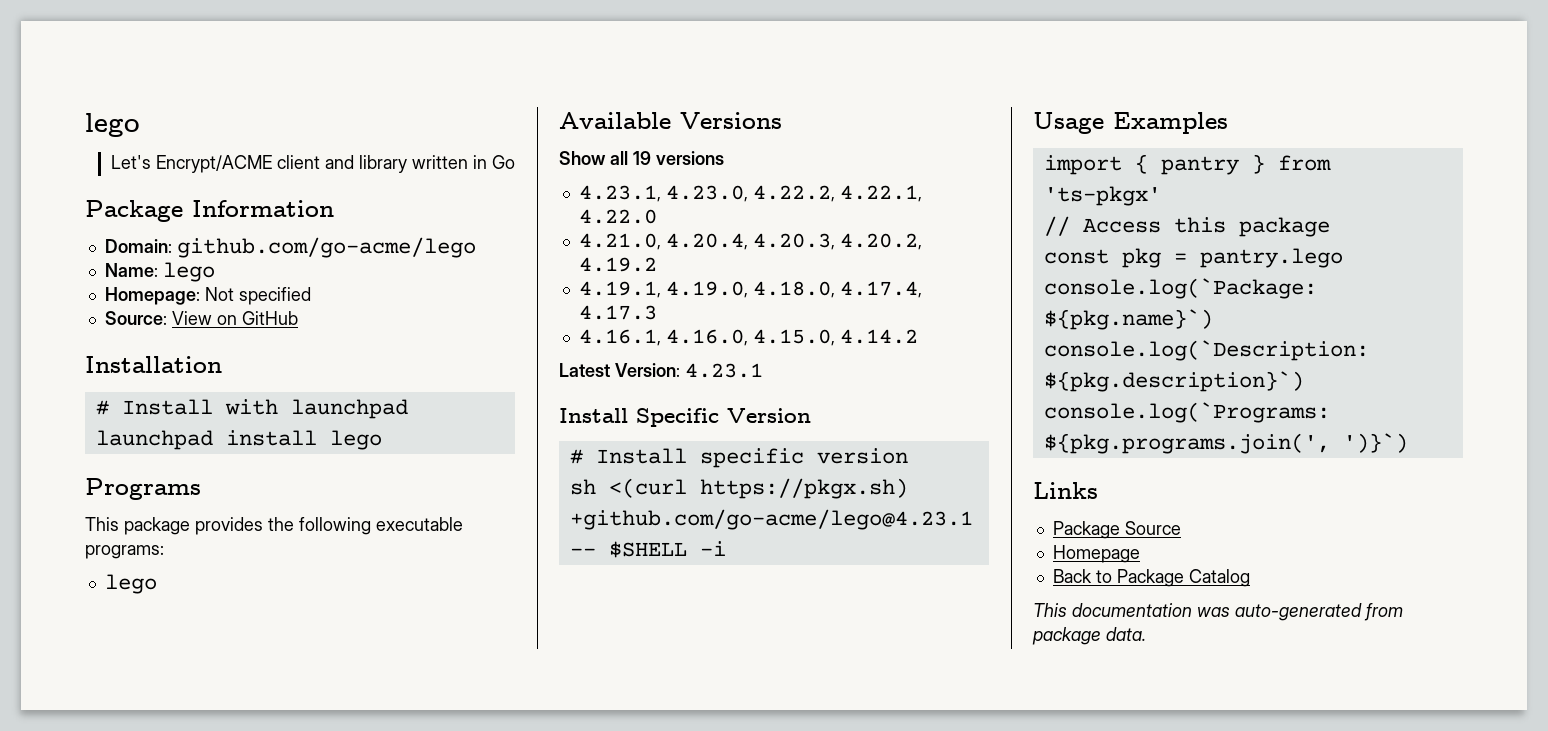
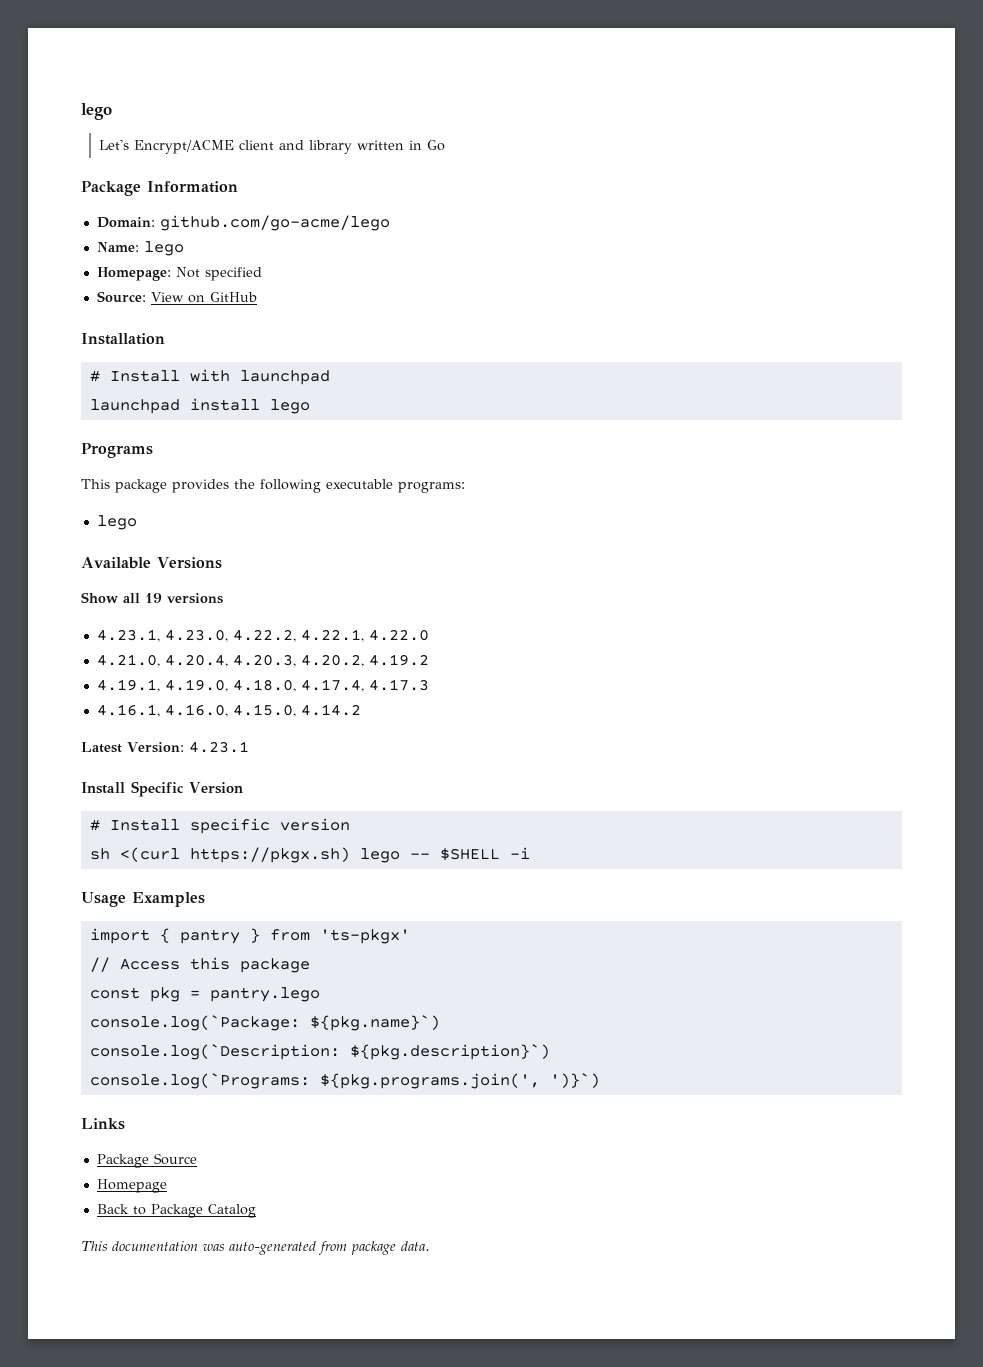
[569,509,973,530] +github.com/go-acme/lego@4.23.1 -> [359,848,400,863] lego

